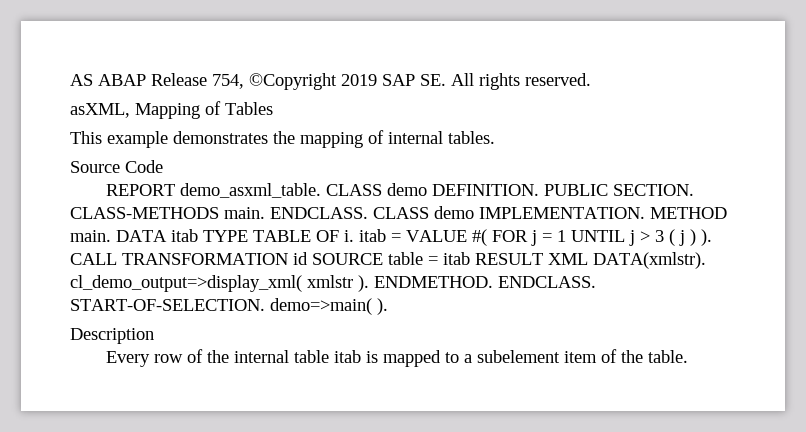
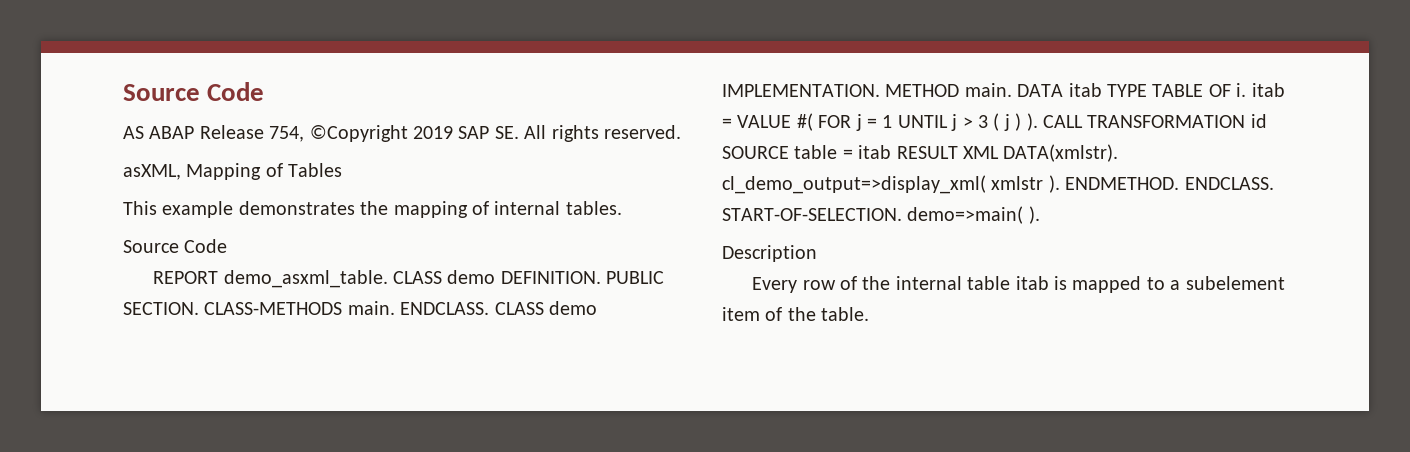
(70, 80) none -> [123,82,265,101] Source Code //

